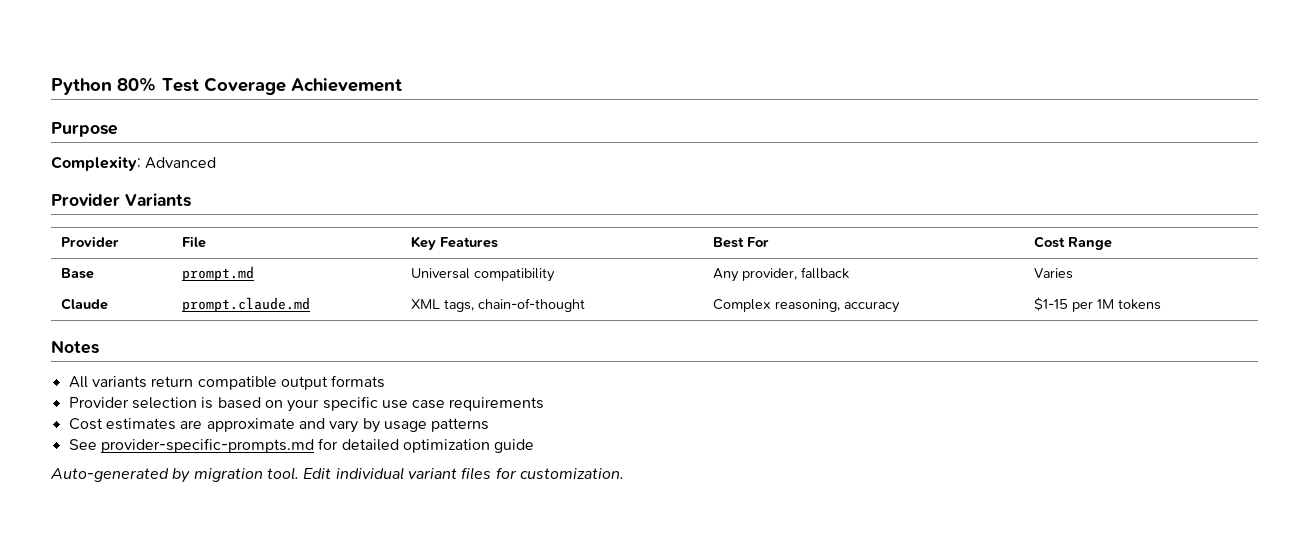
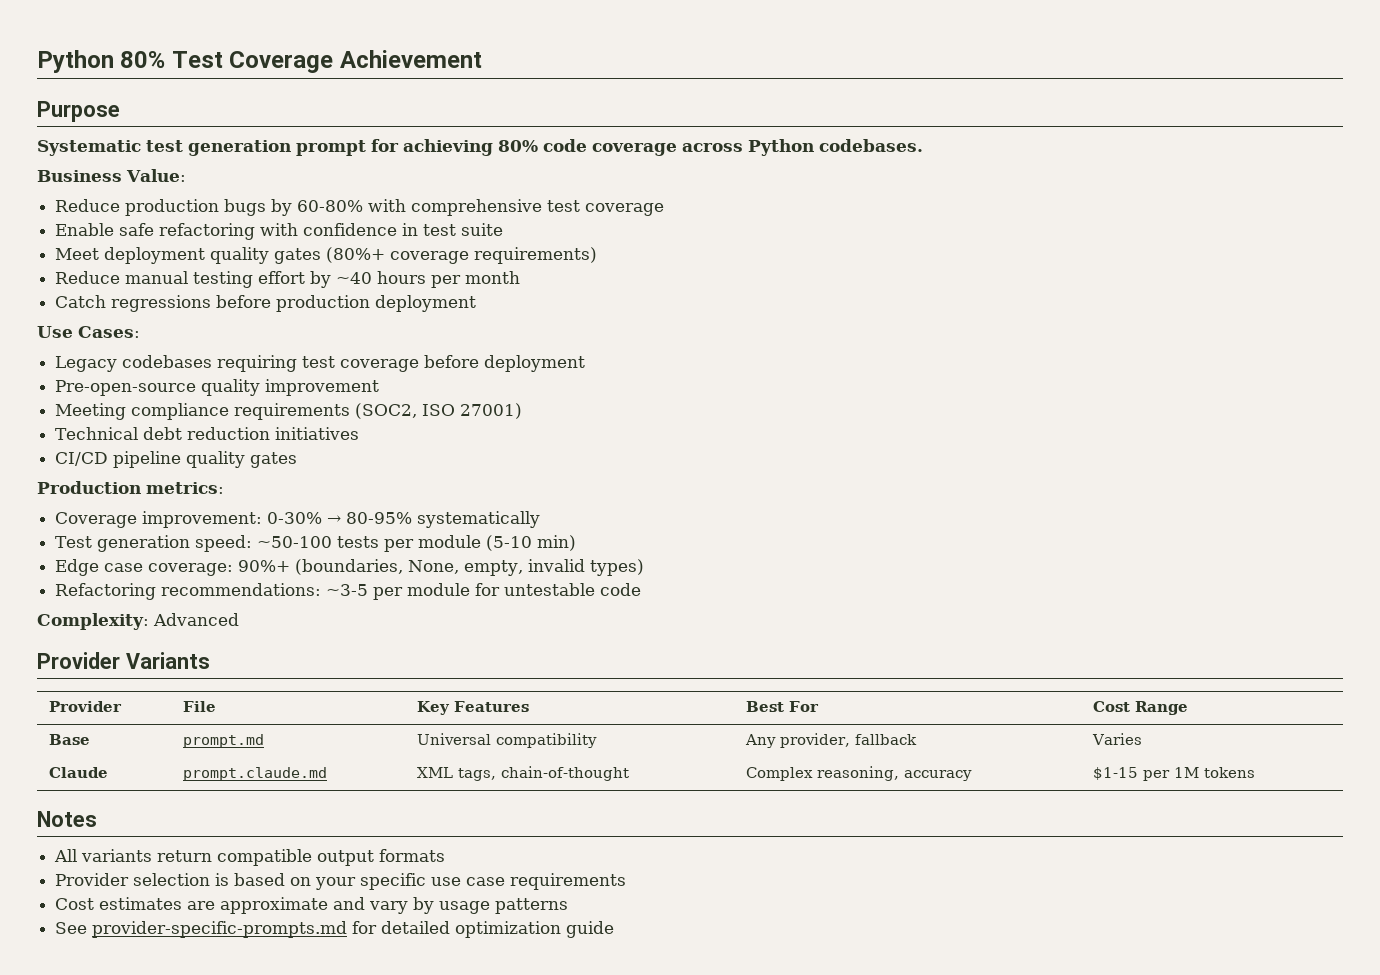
(118, 129) none -> [37,139,923,156] [37,169,186,182] [55,199,665,216] [55,223,504,240] [55,247,598,264] [55,271,521,288] [55,295,477,312] [37,326,140,338] [55,355,586,372] [55,379,380,396] [55,403,523,420] [55,427,360,440] [55,451,298,468] [37,481,224,494] [55,511,541,528] [55,535,577,552] [55,559,645,576] [55,583,642,600] // Systematic test generation prompt for achieving 80% code coverage across Python codebases. // Business Value: // Reduce production bugs by 60-80% with comprehensive test coverage // Enable safe refactoring with confidence in test suite // Meet deployment quality gates (80%+ coverage requirements) // Reduce manual testing effort by ~40 hours per month // Catch regressions before production deployment // Use Cases: // Legacy codebases requiring test coverage before deployment // Pre-open-source quality improvement // Meeting compliance requirements (SOC2, ISO 27001) // Technical debt reduction initiatives // CI/CD pipeline quality gates // Production metrics: // Coverage improvement: 0-30% → 80-95% systematically // Test generation speed: ~50-100 tests per module (5-10 min) // Edge case coverage: 90%+ (boundaries, None, empty, invalid types) // Refactoring recommendations: ~3-5 per module for untestable code
[50,467,624,483] // Auto-generated by migration tool. Edit individual variant files for customization. -> (615, 929) none

